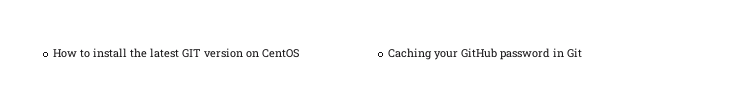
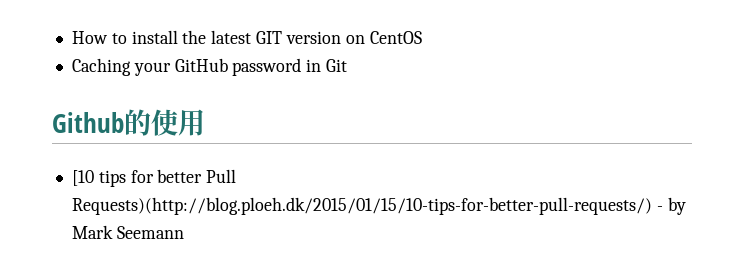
(583, 53) none -> [52,109,205,136] [71,169,237,187] [71,197,686,215] [71,225,184,239] // Github的使用 // [10 tips for better Pull Requests)(http://blog.ploeh.dk/2015/01/15/10-tips-for-better-pull-requests/) - by Mark Seemann

